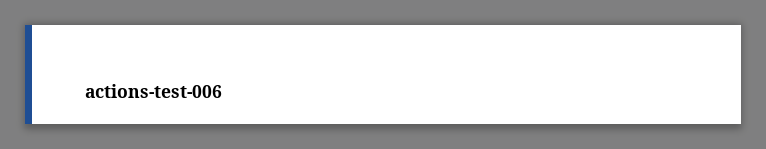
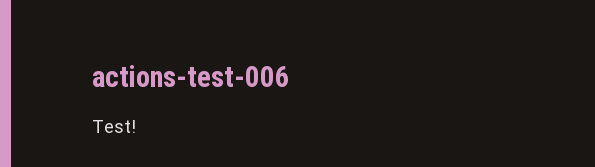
(222, 91) none -> [92,120,136,133] // Test!

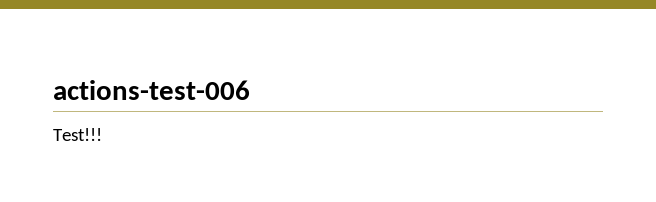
[92,120,136,133] Test! -> [53,128,102,141] Test!!!

